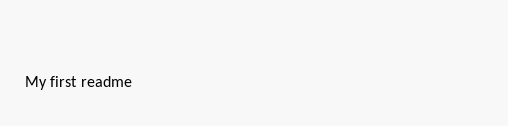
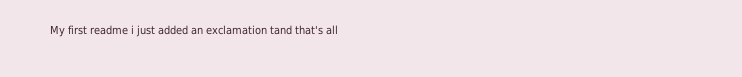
(132, 81) none -> [131,25,338,37] i just added an exclamation tand that's all

